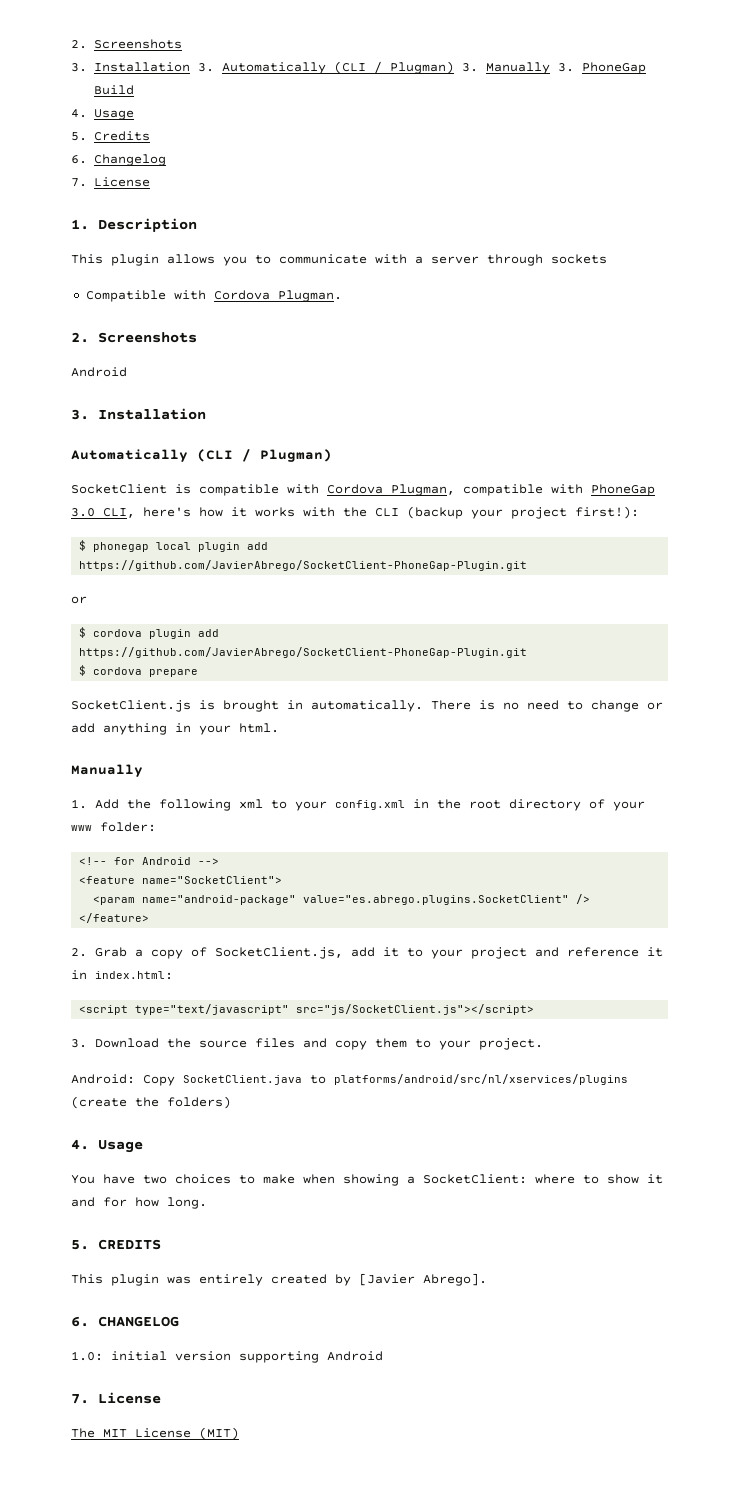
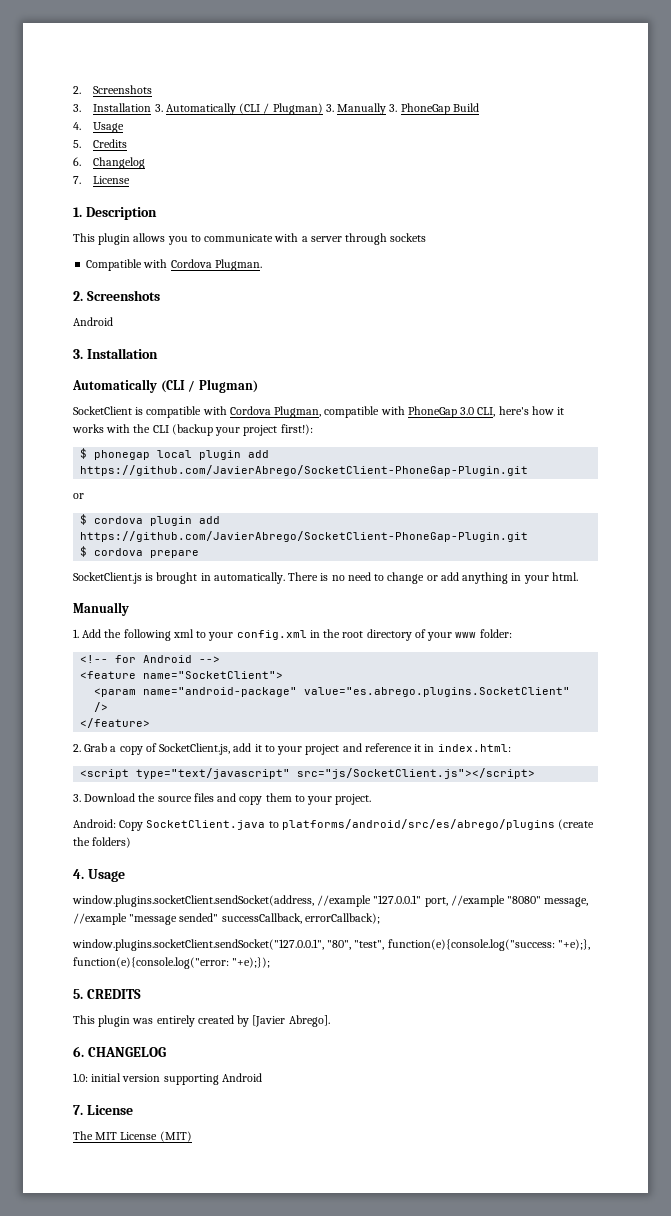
[334,1074,628,1085] platforms/android/src/nl/xservices/plugins -> [281,819,555,830] platforms/android/src/es/abrego/plugins
[71,1174,663,1186] [71,1197,207,1209] You have two choices to make when showing a SocketClient: where to show it and for how long. -> [72,895,589,907] [73,913,380,925] [72,939,590,951] [73,957,271,969] window.plugins.socketClient.sendSocket(address, //example "127.0.0.1" port, //example "8080" message, //example "message sended" successCallback, errorCallback); // window.plugins.socketClient.sendSocket("127.0.0.1", "80", "test", function(e){console.log("success: "+e);}, function(e){console.log("error: "+e);});

